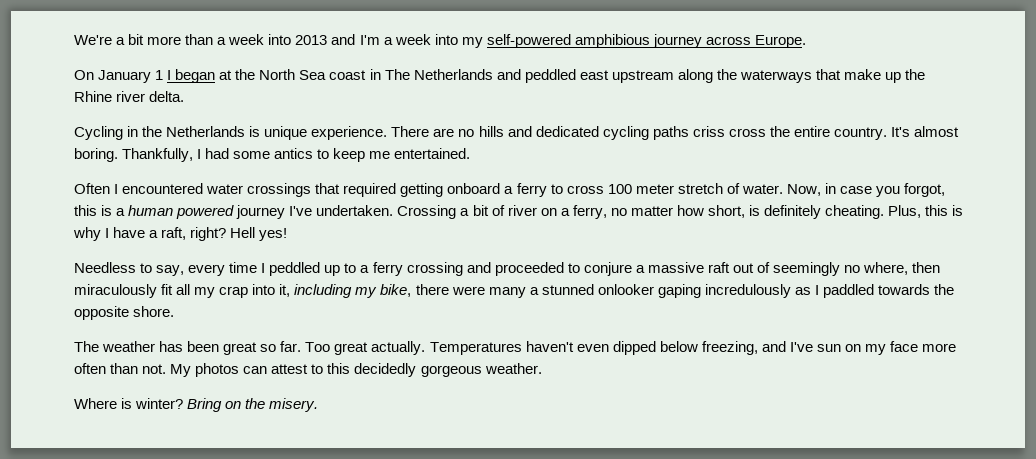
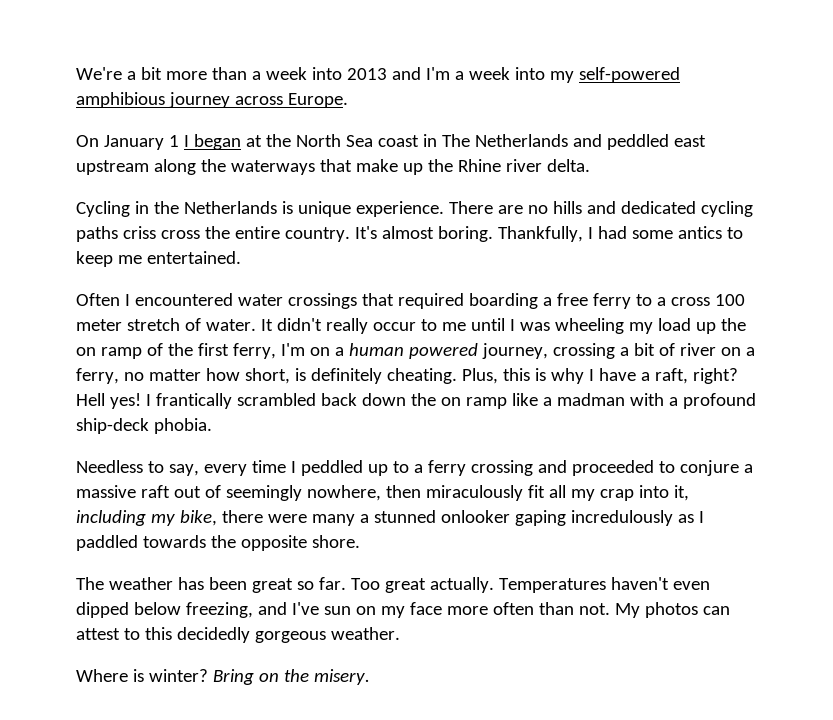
[400,183,514,197] getting onboard a -> [468,293,588,309] boarding a free
(563, 189) none -> [656,297,666,306] a
[786,183,946,197] [74,205,457,219] Now, in case you forgot, this is a human powered journey I've undertaken. Crossing -> [260,318,746,334] [76,343,615,359] It didn't really occur to me until I was wheeling my load up the on ramp of the first ferry, I'm on a human powered journey, crossing
(288, 234) none -> [145,393,756,409] [76,418,212,434] I frantically scrambled back down the on ramp like a madman with a profound ship-deck phobia.
[844,262,909,275] no where, -> [306,485,381,501] nowhere,

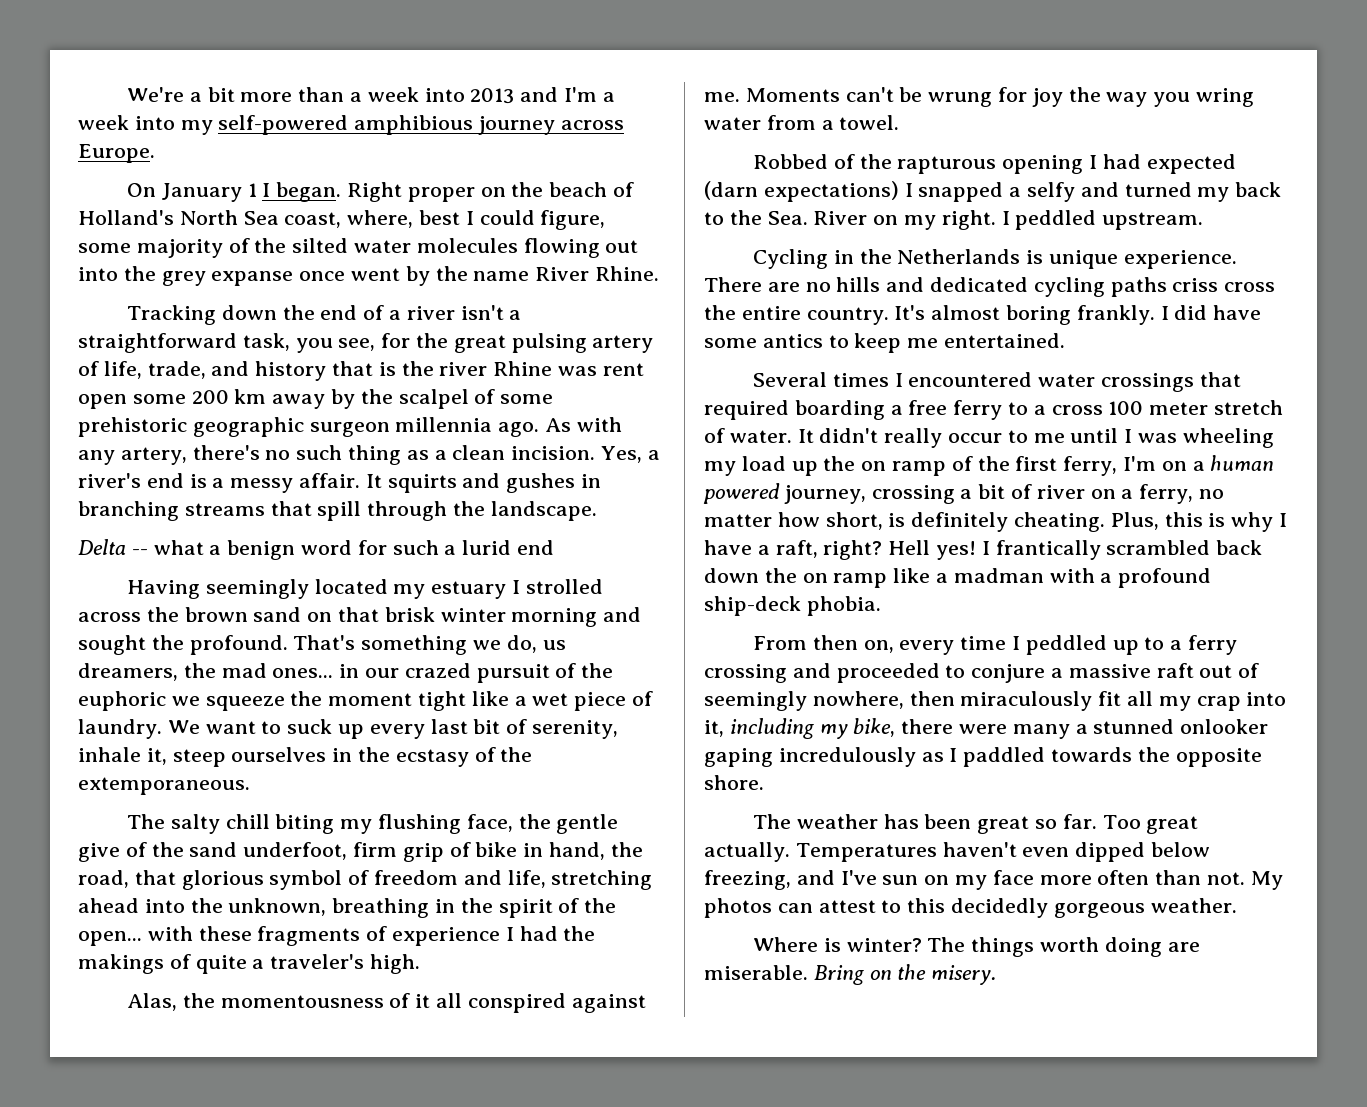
[193,134,706,150] [76,159,590,175] began at the North Sea coast in The Netherlands and peddled east upstream along the waterways that make up the Rhine river delta. -> [276,182,635,202] [78,210,606,230] [78,238,639,258] [78,266,660,286] [126,305,522,325] [78,333,654,353] [78,361,644,381] [78,389,554,409] [78,417,622,437] [78,445,660,465] [78,473,602,493] [78,501,597,521] [78,539,555,560] [126,579,603,599] [78,607,642,627] [78,635,566,655] [78,663,614,683] [78,691,654,711] [78,719,619,739] [78,747,533,767] [78,777,250,795] [126,814,619,834] [78,842,643,862] [78,870,653,890] [78,898,617,918] [78,926,596,946] [78,954,421,974] [126,993,646,1013] [704,87,1255,107] [704,115,900,130] [752,154,1236,174] [704,181,1282,202] [704,210,1204,230] began. Right proper on the beach of Holland's North Sea coast, where, best I could figure, some majority of the silted water molecules flowing out into the grey expanse once went by the name River Rhine. // Tracking down the end of a river isn't a straightforward task, you see, for the great pulsing artery of life, trade, and history that is the river Rhine was rent open some 200 km away by the scalpel of some prehistoric geographic surgeon millennia ago. As with any artery, there's no such thing as a clean incision. Yes, a river's end is a messy affair. It squirts and gushes in branching streams that spill through the landscape. // Delta -- what a benign word for such a lurid end // Having seemingly located my estuary I strolled across the brown sand on that brisk winter morning and sought the profound. That's something we do, us dreamers, the mad ones... in our crazed pursuit of the euphoric we squeeze the moment tight like a wet piece of laundry. We want to suck up every last bit of serenity, inhale it, steep ourselves in the ecstasy of the extemporaneous. // The salty chill biting my flushing face, the gentle give of the sand underfoot, firm grip of bike in hand, the road, that glorious symbol of freedom and life, stretching ahead into the unknown, breathing in the spirit of the open... with these fragments of experience I had the makings of quite a traveler's high. // Alas, the momentousness of it all conspired against me. Moments can't be wrung for joy the way you wring water from a towel. // Robbed of the rapturous opening I had expected (darn expectations) I snapped a selfy and turned my back to the Sea. River on my right. I peddled upstream.
[437,226,627,242] boring. Thankfully, I had -> [1006,305,1262,325] boring frankly. I did have
[76,293,120,306] Often -> [752,372,889,387] Several times
[76,460,199,476] Needless to say, -> [752,635,894,653] From then on,
(208, 675) none -> [927,937,1200,957] [704,965,808,980] The things worth doing are miserable.

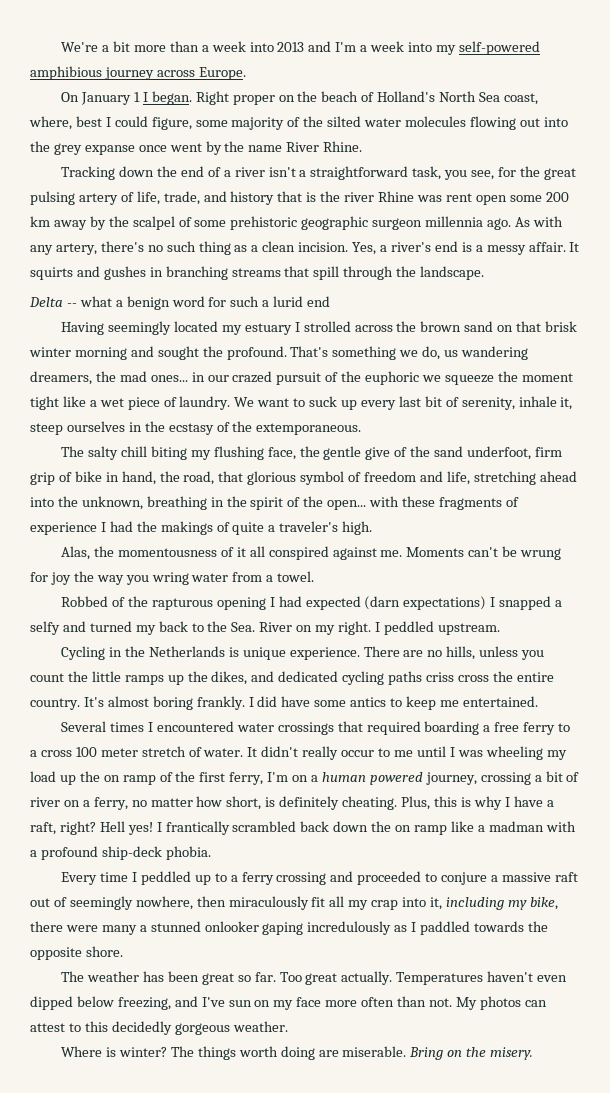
(566, 645) none -> [461,346,529,360] wandering
[836,277,881,292] hills -> [446,646,545,660] [30,671,248,685] hills, unless you count the little ramps up the dikes,
[752,635,955,655] From then on, every -> [61,872,98,885] Every

